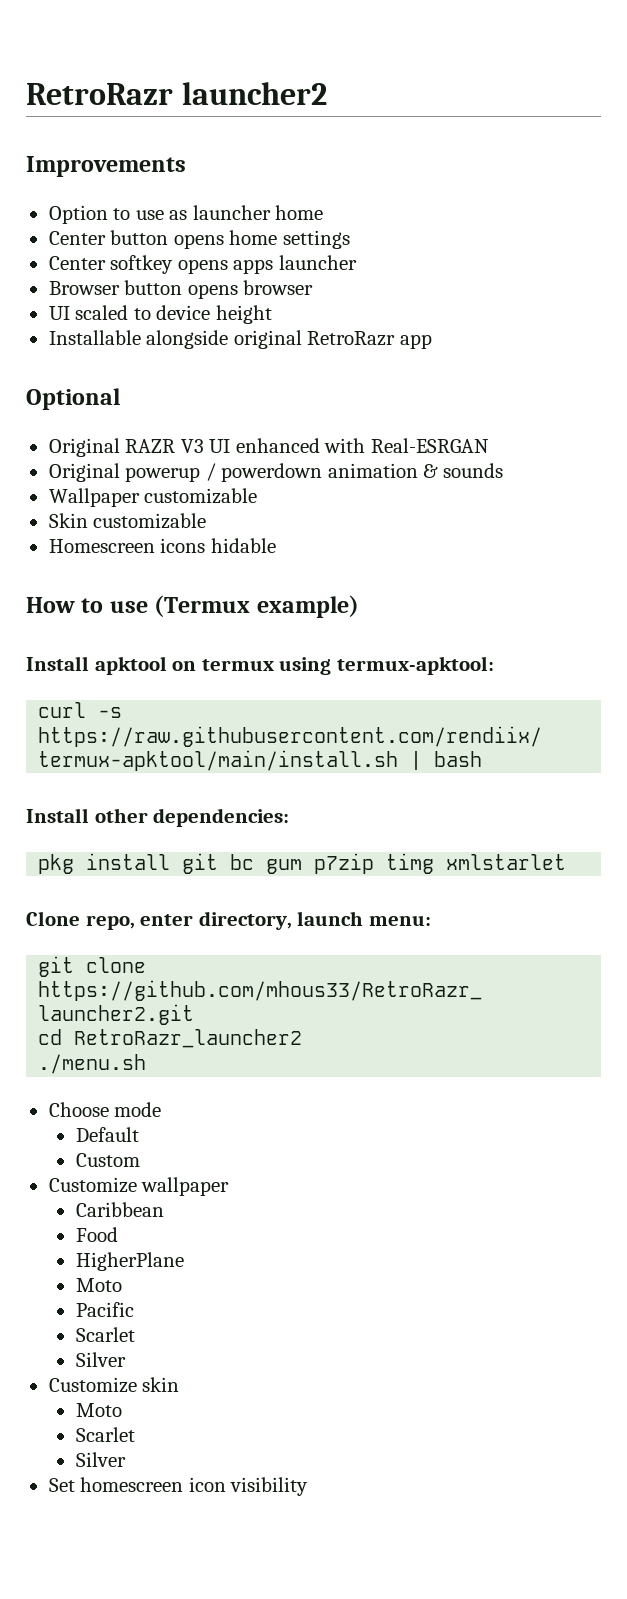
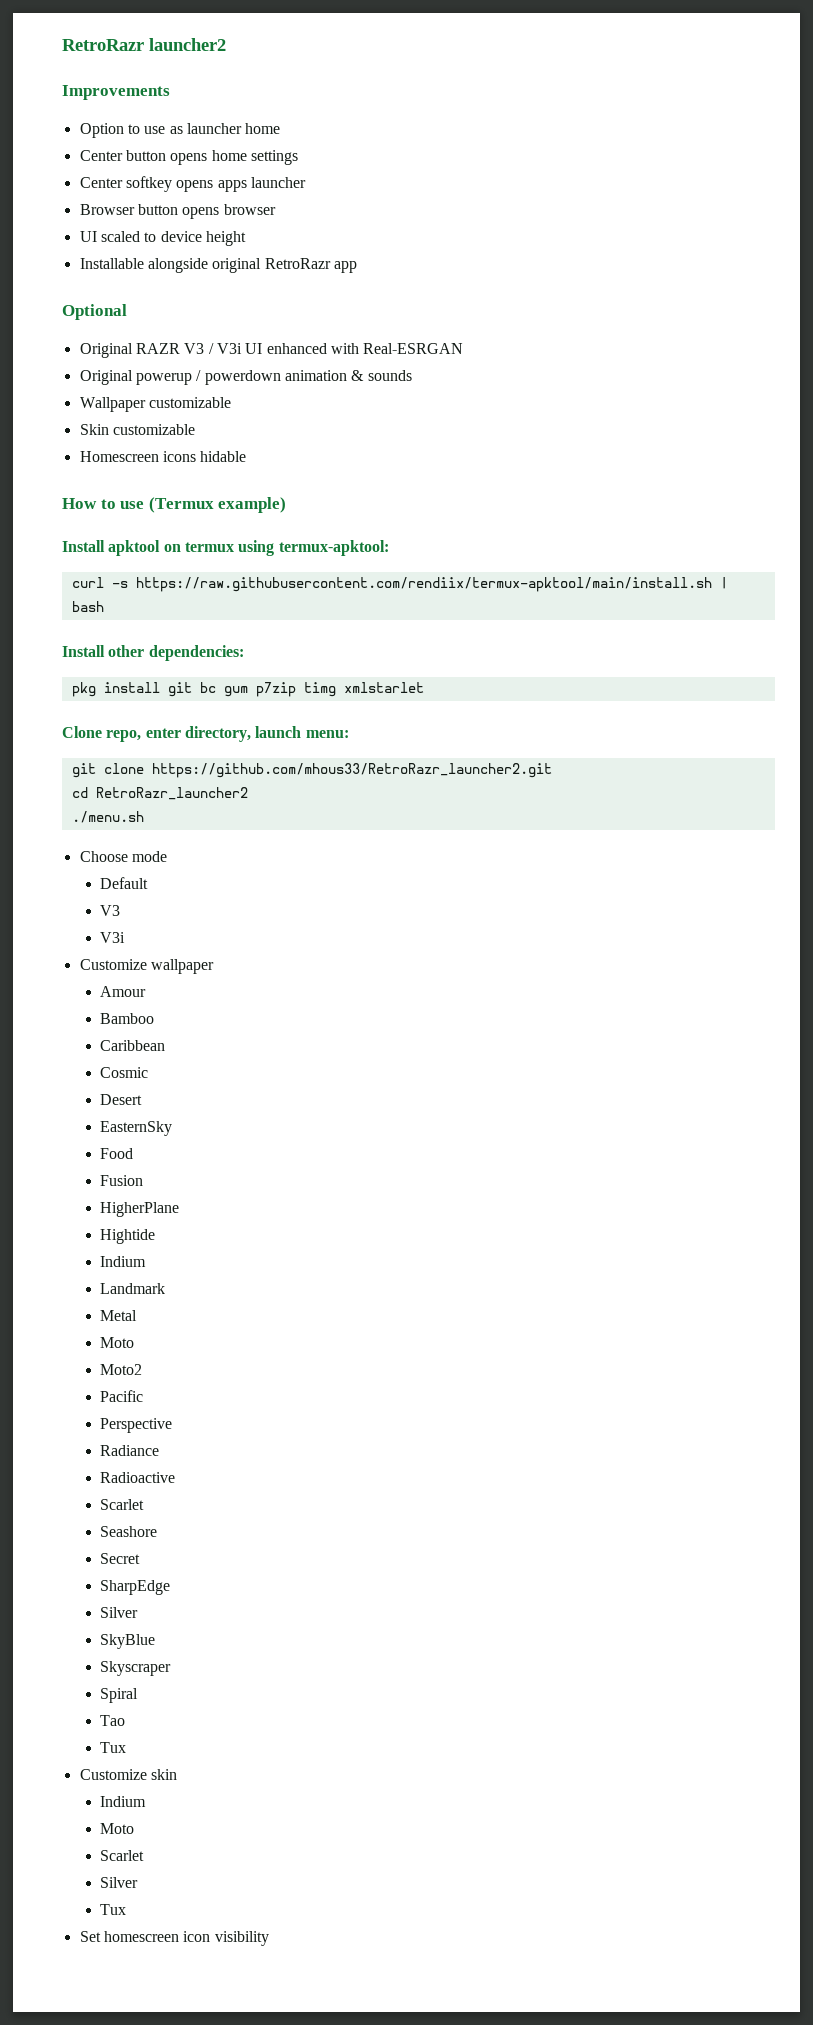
(204, 446) none -> [208,343,242,354] / V3i
[75,1153,140,1167] Custom -> [100,905,121,916] [100,932,126,943] V3 // V3i
(230, 1186) none -> [100,986,147,997] [100,1013,155,1024] // Amour // Bamboo
(164, 1209) none -> [100,1067,149,1078] [100,1094,143,1105] [100,1121,173,1136] // Cosmic // Desert // EasternSky
(118, 1234) none -> [100,1175,144,1186] // Fusion
[75,1278,122,1292] // Moto -> [100,1229,156,1244] [100,1256,147,1267] [100,1283,166,1294] [100,1310,138,1321] [100,1337,135,1348] [100,1364,143,1375] // Hightide // Indium // Landmark // Metal // Moto // Moto2
[75,1327,135,1342] [75,1352,126,1367] Scarlet // Silver -> [100,1418,173,1433] [100,1445,160,1456] [100,1472,176,1483] [100,1499,145,1510] [100,1526,158,1537] [100,1553,141,1564] [100,1580,171,1595] [100,1607,139,1618] [100,1634,156,1649] [100,1661,172,1676] [100,1688,139,1703] [100,1715,126,1726] [100,1742,127,1753] Perspective // Radiance // Radioactive // Scarlet // Seashore // Secret // SharpEdge // Silver // SkyBlue // Skyscraper // Spiral // Tao // Tux
(180, 1384) none -> [100,1796,147,1807] // Indium
(126, 1459) none -> [100,1904,127,1915] // Tux

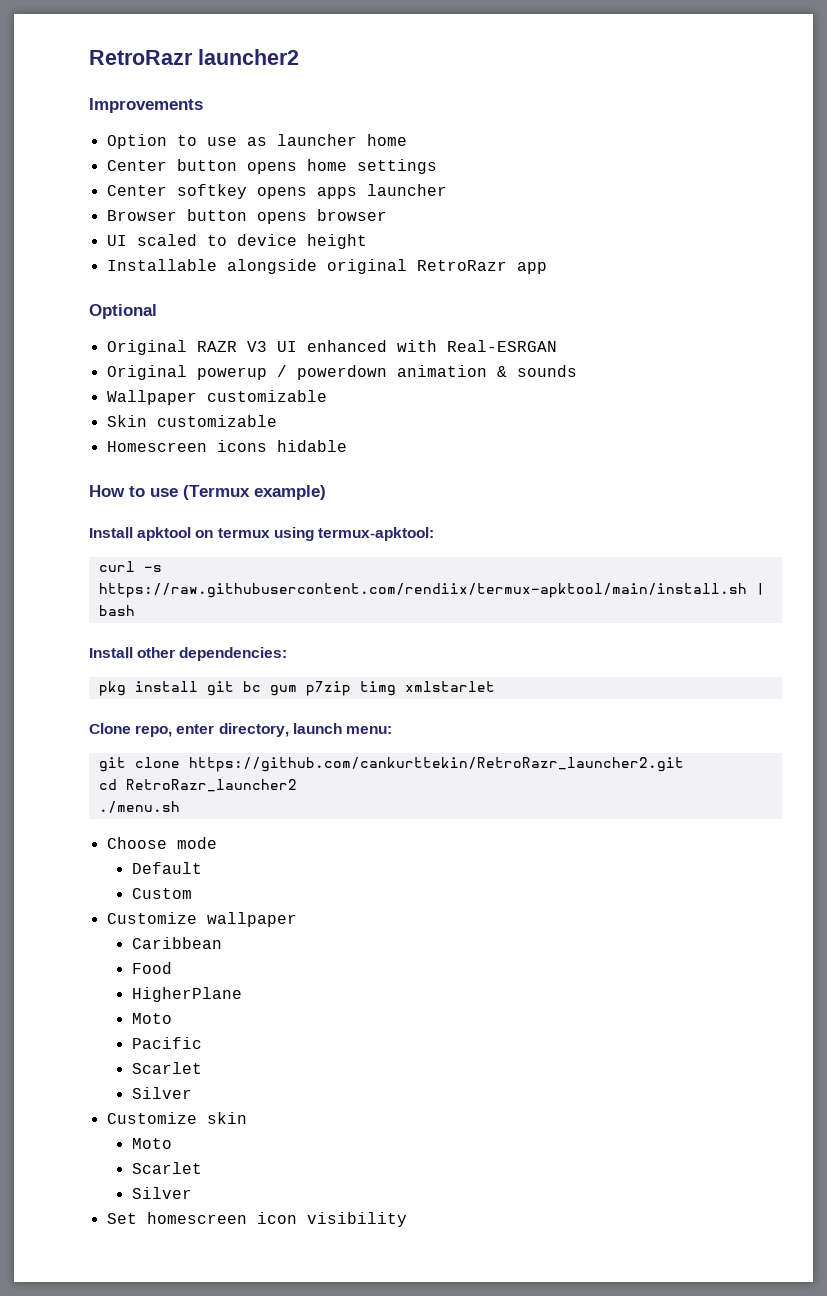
[208,343,242,354] / V3i -> (267, 346) none
[151,763,552,778] https://github.com/mhous33/RetroRazr_launcher2.git -> [188,757,684,772] https://github.com/cankurttekin/RetroRazr_launcher2.git
[100,905,121,916] [100,932,126,943] V3 // V3i -> [131,888,192,899] Custom
[100,986,147,997] [100,1013,155,1024] // Amour // Bamboo -> (297, 919) none
[100,1067,149,1078] [100,1094,143,1105] [100,1121,173,1136] // Cosmic // Desert // EasternSky -> (222, 943) none
[100,1175,144,1186] // Fusion -> (172, 968) none
[100,1229,156,1244] [100,1256,147,1267] [100,1283,166,1294] [100,1310,138,1321] [100,1337,135,1348] [100,1364,143,1375] // Hightide // Indium // Landmark // Metal // Moto // Moto2 -> [131,1013,172,1024] // Moto
[100,1418,173,1433] [100,1445,160,1456] [100,1472,176,1483] [100,1499,145,1510] [100,1526,158,1537] [100,1553,141,1564] [100,1580,171,1595] [100,1607,139,1618] [100,1634,156,1649] [100,1661,172,1676] [100,1688,139,1703] [100,1715,126,1726] [100,1742,127,1753] Perspective // Radiance // Radioactive // Scarlet // Seashore // Secret // SharpEdge // Silver // SkyBlue // Skyscraper // Spiral // Tao // Tux -> [131,1062,202,1074] [131,1087,192,1099] Scarlet // Silver
[100,1796,147,1807] // Indium -> (247, 1118) none
[100,1904,127,1915] // Tux -> (192, 1193) none

